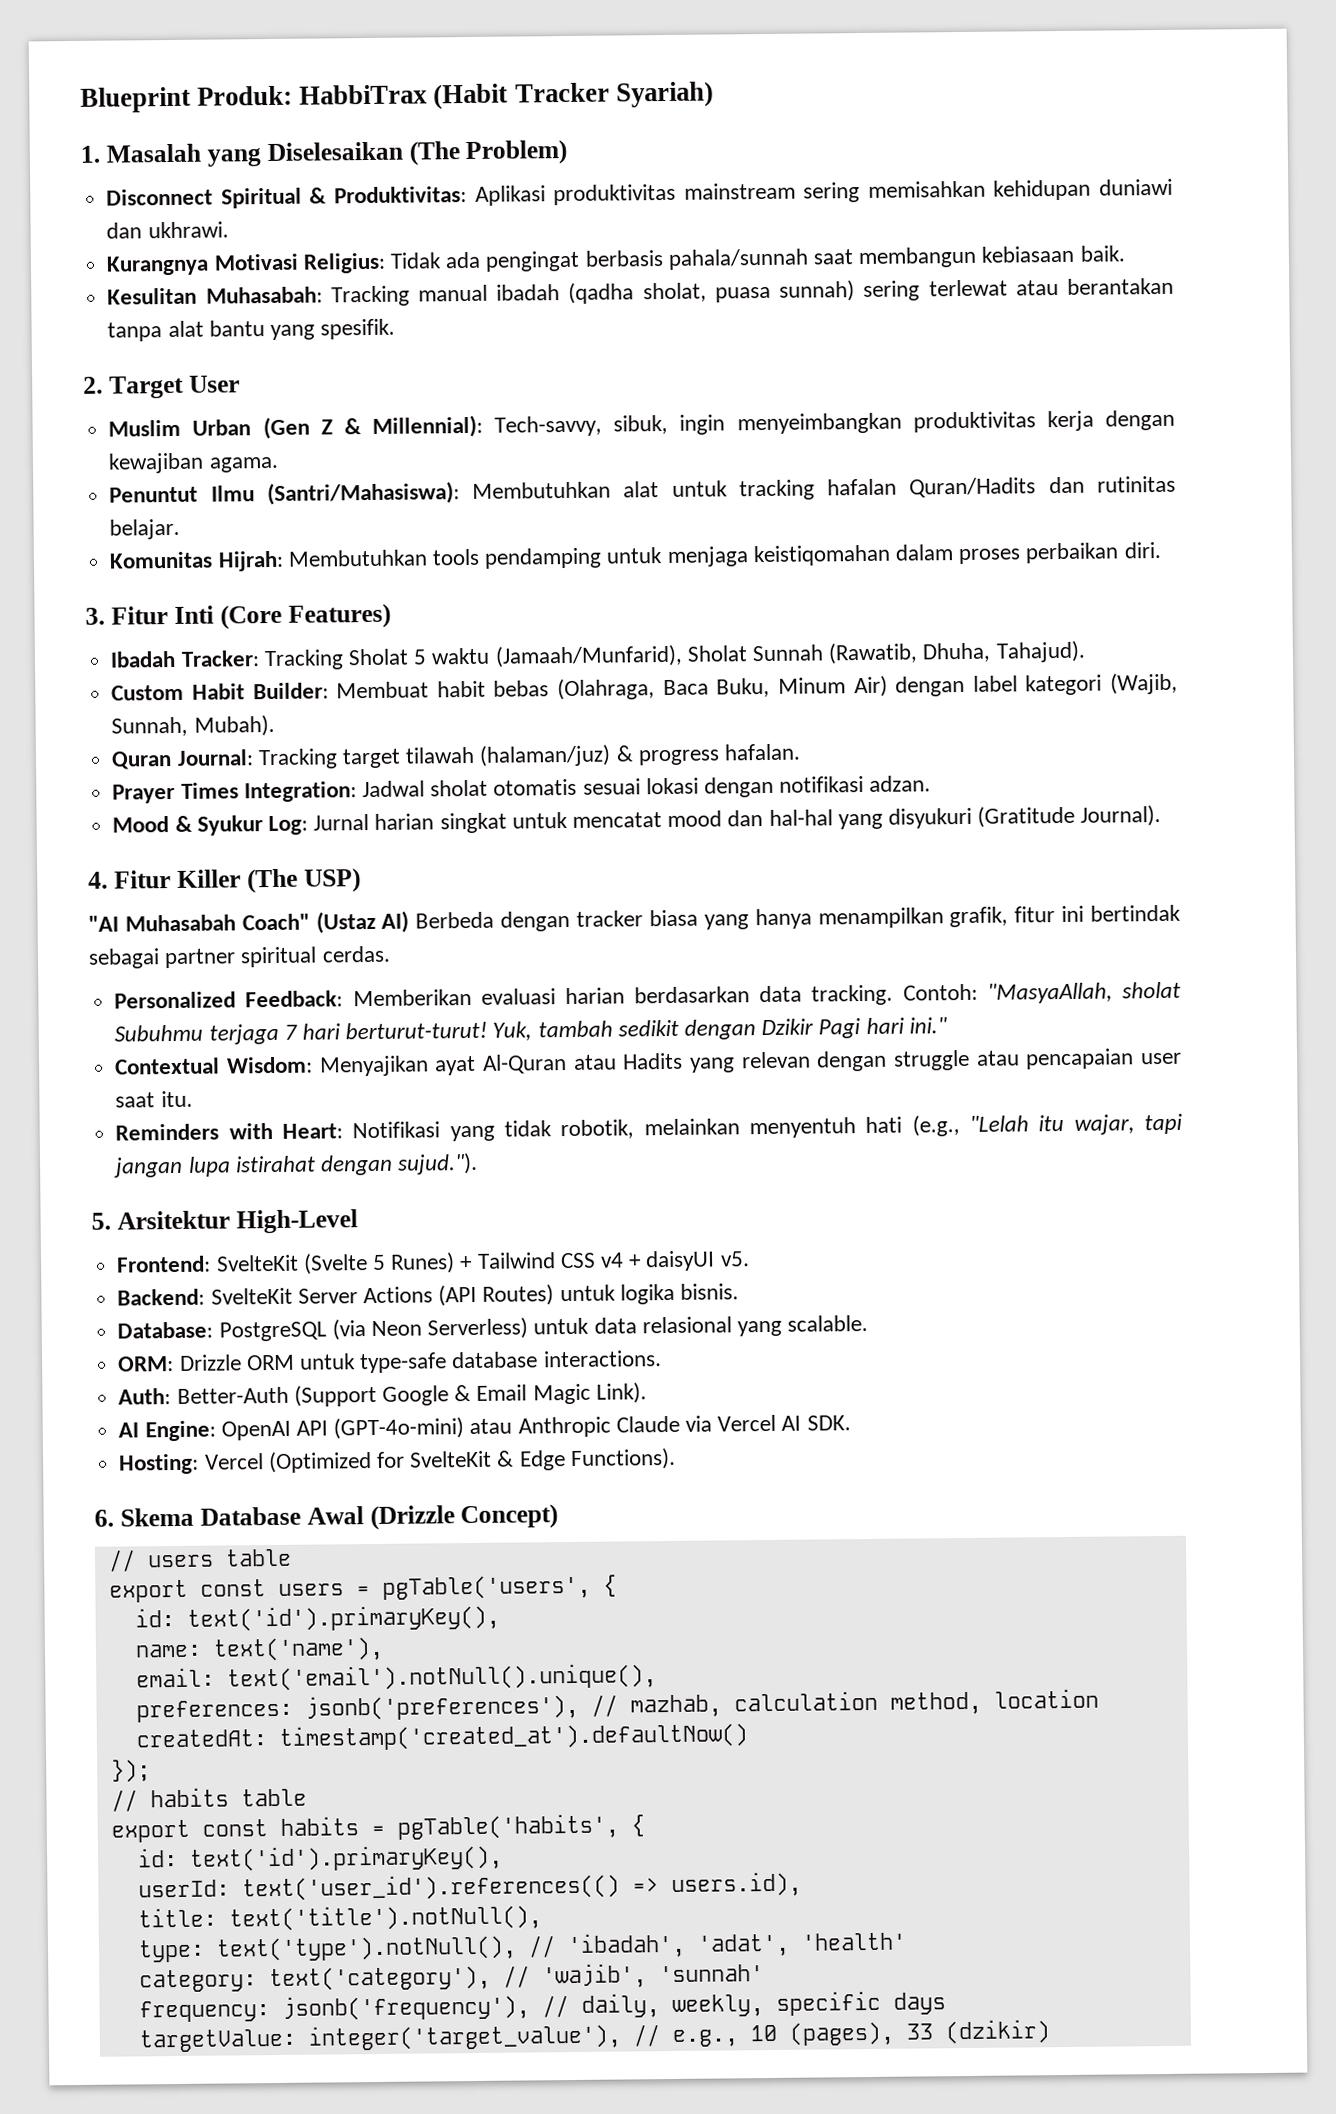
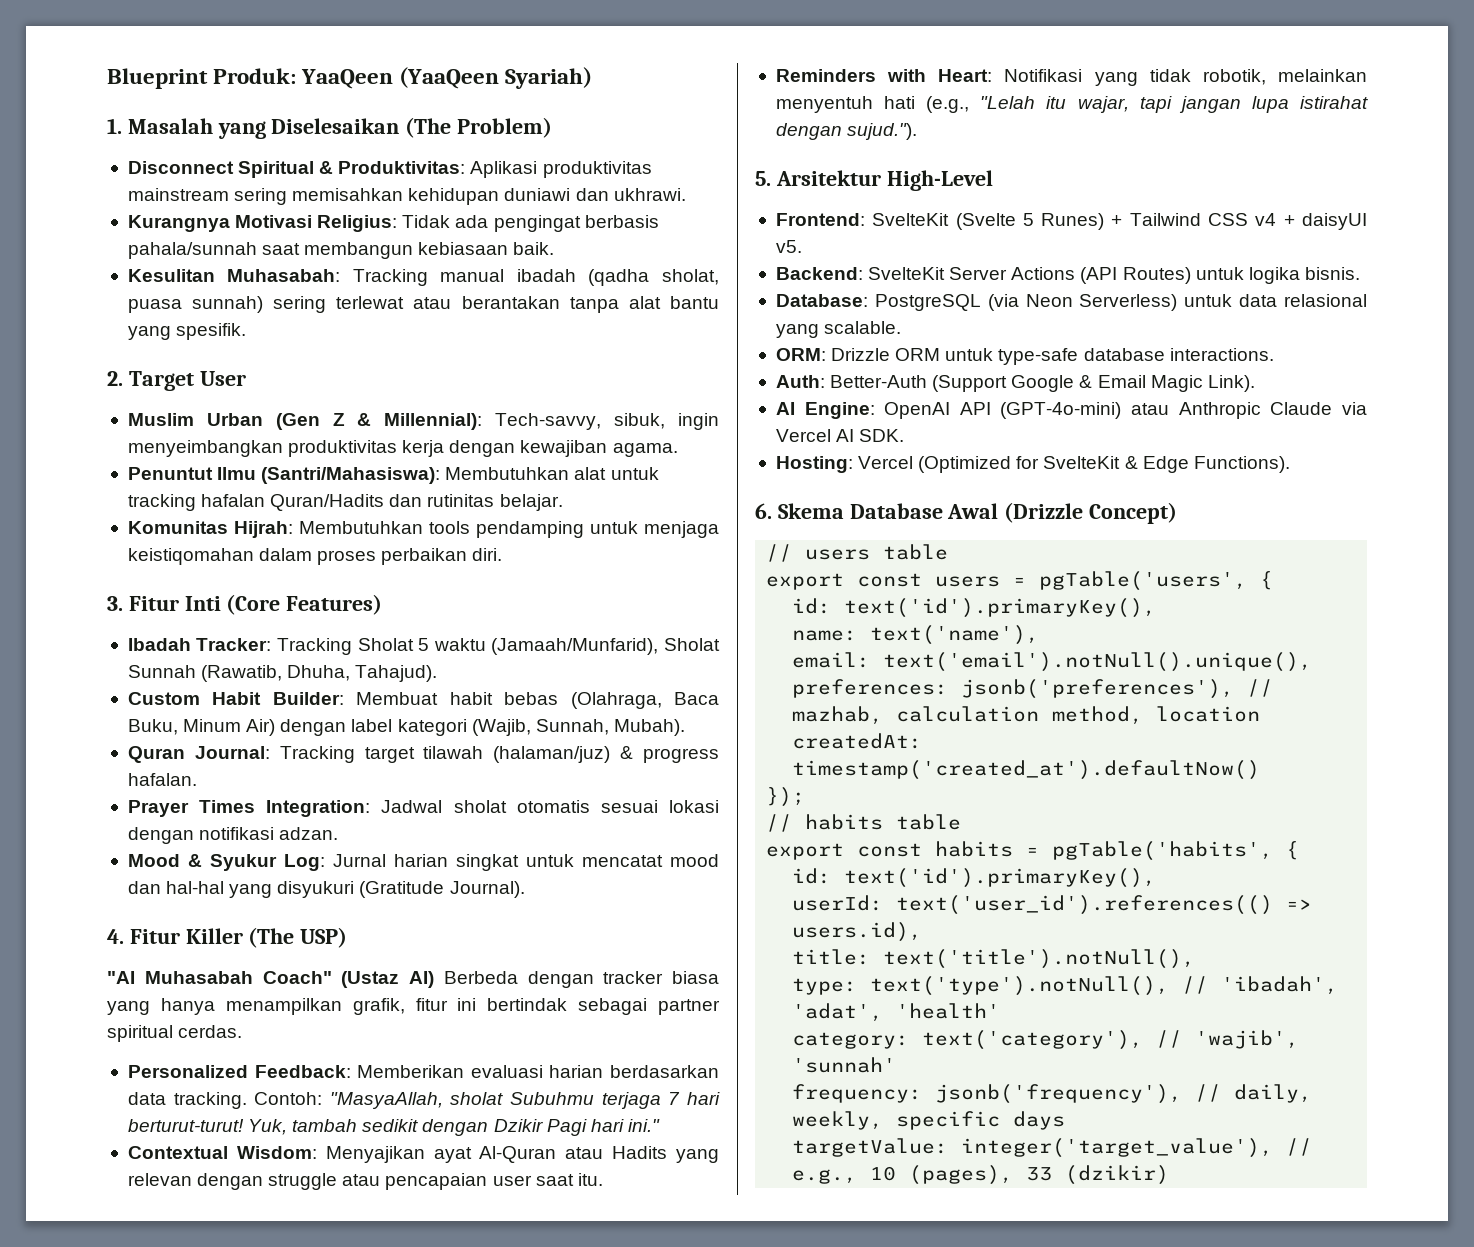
[299,82,610,110] HabbiTrax (Habit Tracker -> [301,67,500,89] YaaQeen (YaaQeen

